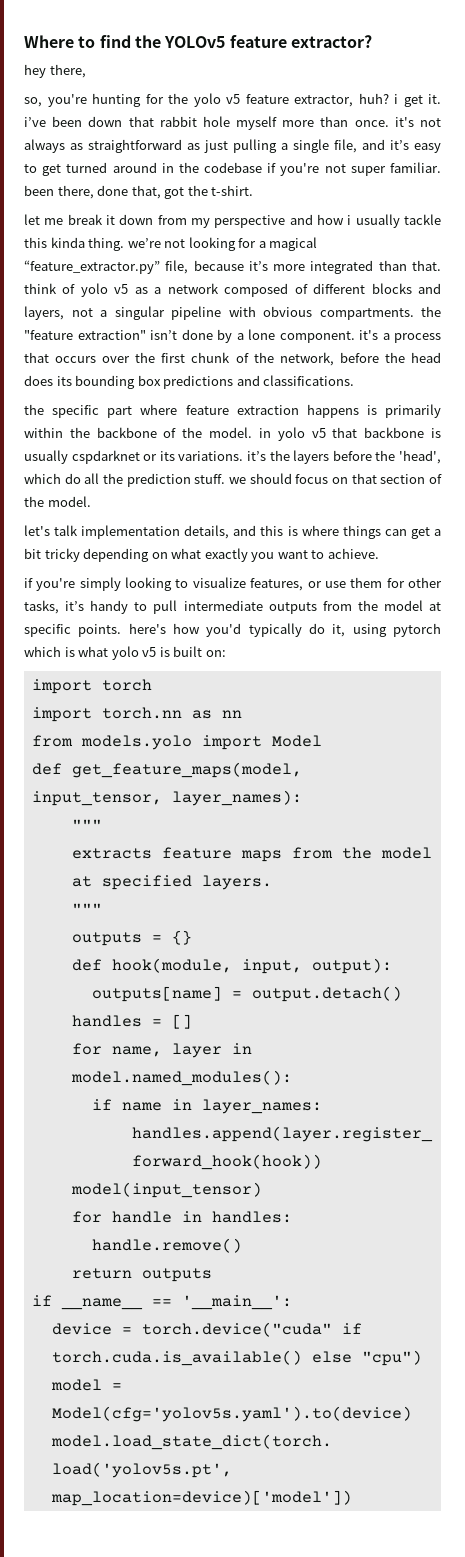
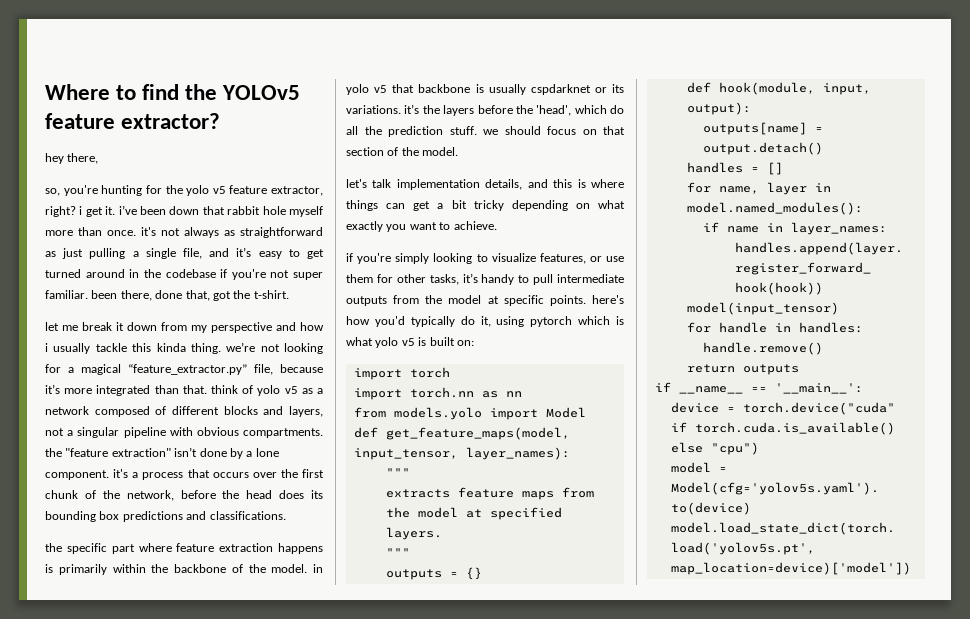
[358,93,389,104] huh? -> [45,206,76,217] right?

